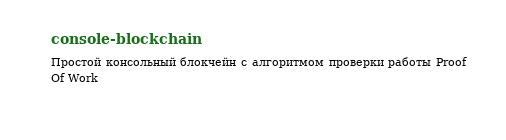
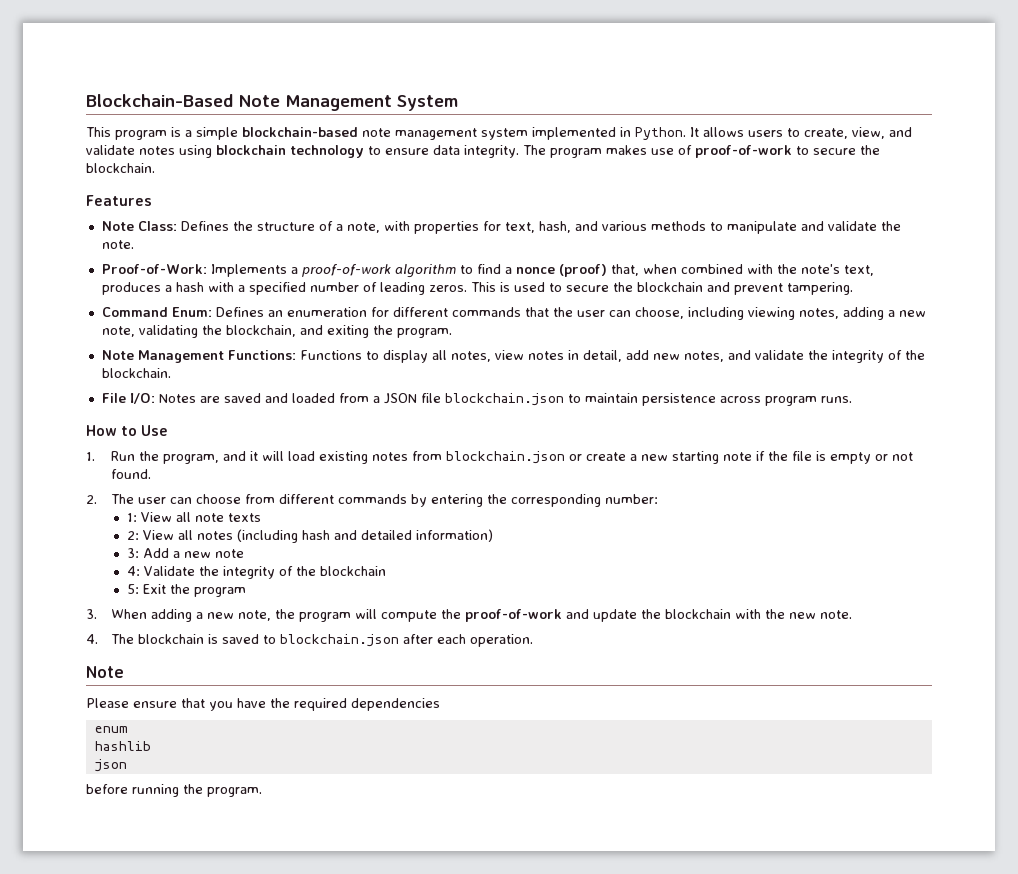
[51,33,202,44] [51,57,468,68] [51,73,98,82] console-blockchain // Простой консольный блокчейн с алгоритмом проверки работы Proof Of Work -> [86,94,458,111] [86,127,912,140] [86,145,880,158] [86,163,155,173] [86,195,152,206] [101,221,901,234] [101,240,134,249] [101,264,874,278] [101,282,853,295] [101,307,926,320] [101,325,452,338] [101,350,925,363] [101,368,171,378] [101,393,852,406] [86,425,169,436] [86,451,913,464] [110,469,151,479] [86,494,658,507] [126,512,261,522] [126,529,493,543] [126,548,244,558] [126,566,386,579] [126,584,246,597] [86,609,852,622] [86,634,533,647] [86,666,124,678] [86,698,440,711] [94,726,128,733] [94,741,151,751] [94,759,127,772] [86,784,262,797] Blockchain-Based Note Management System // This program is a simple blockchain-based note management system implemented in Python. It allows users to create, view, and validate notes using blockchain technology to ensure data integrity. The program makes use of proof-of-work to secure the blockchain. // Features // Note Class: Defines the structure of a note, with properties for text, hash, and various methods to manipulate and validate the note. // Proof-of-Work: Implements a proof-of-work algorithm to find a nonce (proof) that, when combined with the note's text, produces a hash with a specified number of leading zeros. This is used to secure the blockchain and prevent tampering. // Command Enum: Defines an enumeration for different commands that the user can choose, including viewing notes, adding a new note, validating the blockchain, and exiting the program. // Note Management Functions: Functions to display all notes, view notes in detail, add new notes, and validate the integrity of the blockchain. // File I/O: Notes are saved and loaded from a JSON file blockchain.json to maintain persistence across program runs. // How to Use // 1. Run the program, and it will load existing notes from blockchain.json or create a new starting note if the file is empty or not found. // 2. The user can choose from different commands by entering the corresponding number: // 1: View all note texts // 2: View all notes (including hash and detailed information) // 3: Add a new note // 4: Validate the integrity of the blockchain // 5: Exit the program // 3. When adding a new note, the program will compute the proof-of-work and update the blockchain with the new note. // 4. The blockchain is saved to blockchain.json after each operation. // Note // Please ensure that you have the required dependencies // enum // hashlib // json // before running the program.

